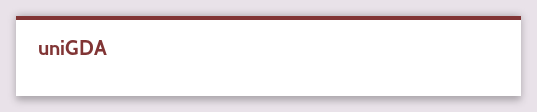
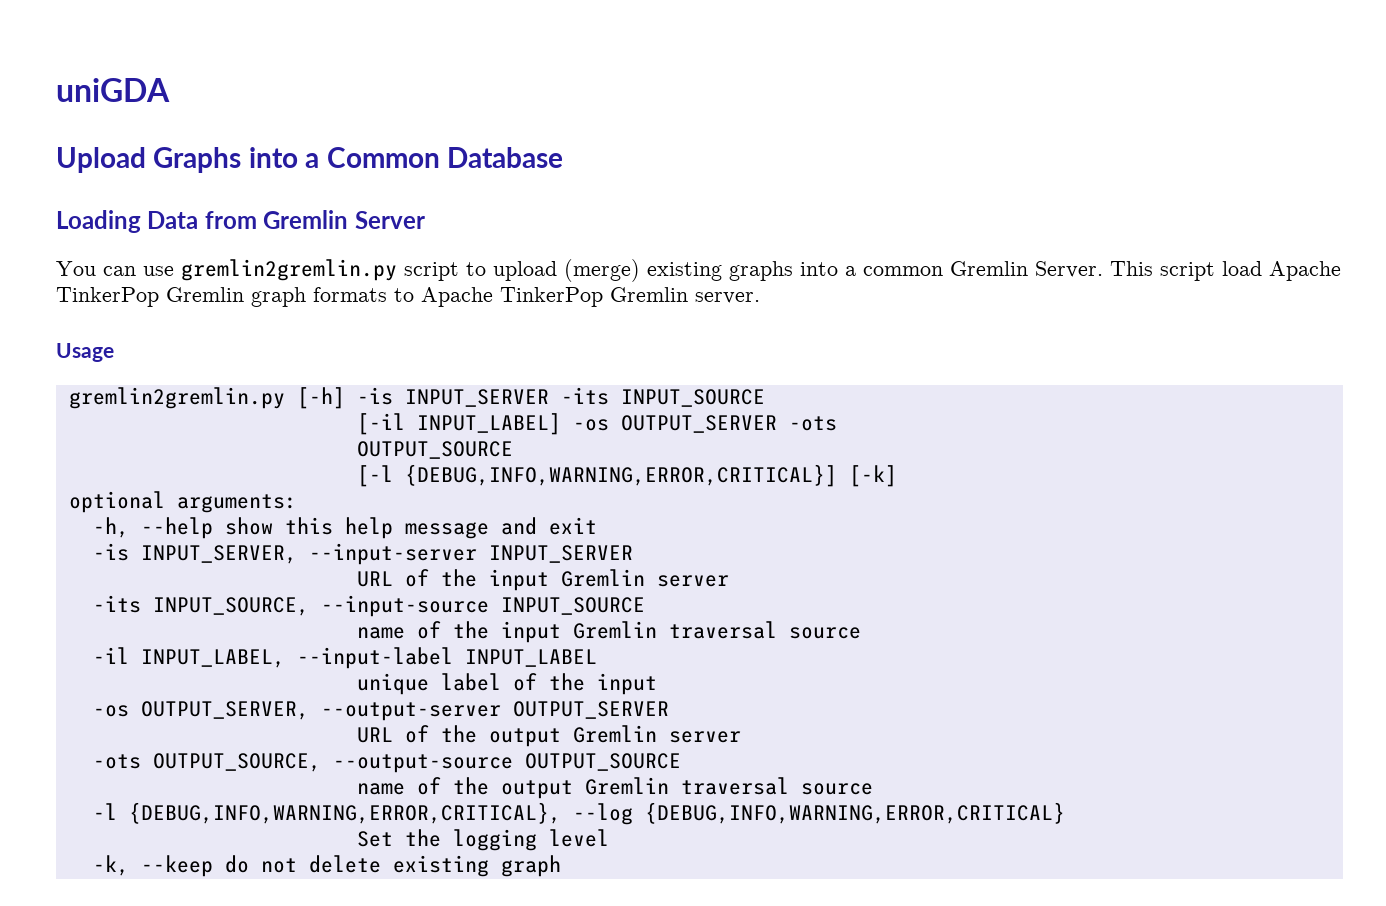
(107, 47) none -> [56,147,564,173] [56,210,425,233] [56,259,1341,282] [56,287,760,307] [56,343,114,362] [68,387,765,409] [356,413,837,435] [356,441,513,459] [356,464,897,487] [68,491,297,513] [92,517,597,539] [92,543,633,565] [356,569,729,591] [92,595,645,617] [356,621,861,643] [92,647,597,669] [356,673,657,695] [92,701,669,721] [356,725,741,747] [92,753,681,773] [356,777,873,799] [92,802,1065,825] [356,829,609,851] [92,855,561,877] // Upload Graphs into a Common Database // Loading Data from Gremlin Server // You can use gremlin2gremlin.py script to upload (merge) existing graphs into a common Gremlin Server. This script load Apache TinkerPop Gremlin graph formats to Apache TinkerPop Gremlin server. // Usage // gremlin2gremlin.py [-h] -is INPUT_SERVER -its INPUT_SOURCE // [-il INPUT_LABEL] -os OUTPUT_SERVER -ots // OUTPUT_SOURCE // [-l {DEBUG,INFO,WARNING,ERROR,CRITICAL}] [-k] // optional arguments: // -h, --help show this help message and exit // -is INPUT_SERVER, --input-server INPUT_SERVER // URL of the input Gremlin server // -its INPUT_SOURCE, --input-source INPUT_SOURCE // name of the input Gremlin traversal source // -il INPUT_LABEL, --input-label INPUT_LABEL // unique label of the input // -os OUTPUT_SERVER, --output-server OUTPUT_SERVER // URL of the output Gremlin server // -ots OUTPUT_SOURCE, --output-source OUTPUT_SOURCE // name of the output Gremlin traversal source // -l {DEBUG,INFO,WARNING,ERROR,CRITICAL}, --log {DEBUG,INFO,WARNING,ERROR,CRITICAL} // Set the logging level // -k, --keep do not delete existing graph

